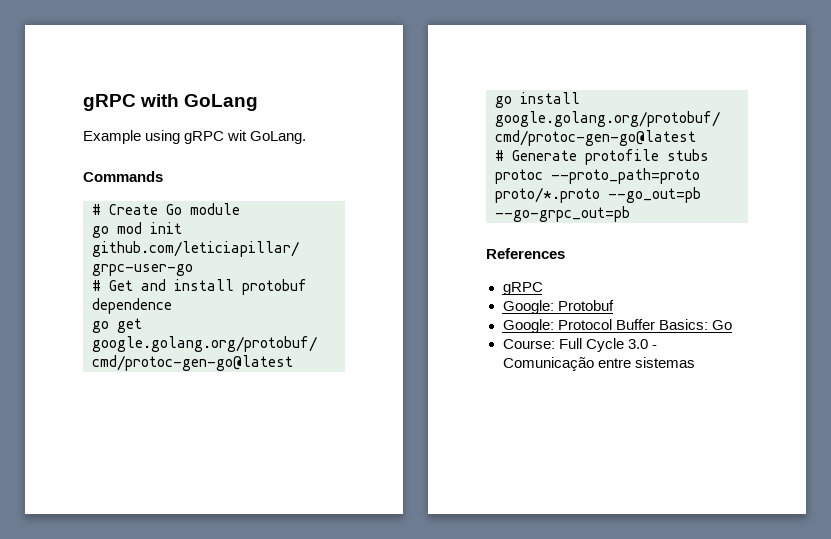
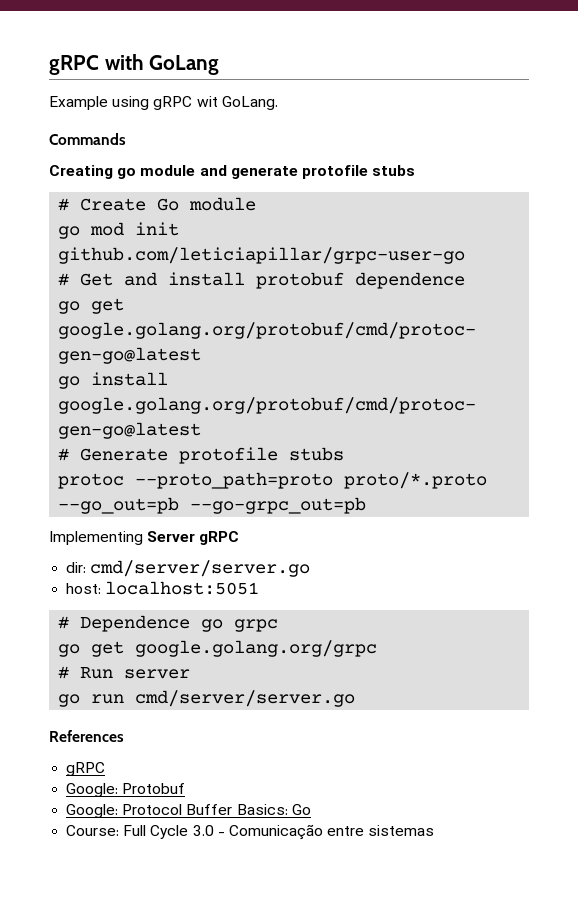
(163, 176) none -> [49,165,416,179] // Creating go module and generate protofile stubs
(630, 214) none -> [49,531,240,545] [66,560,311,577] [66,581,260,595] [58,615,279,632] [58,640,378,657] [58,666,191,679] [58,690,356,707] // Implementing Server gRPC // dir: cmd/server/server.go // host: localhost:5051 // # Dependence go grpc // go get google.golang.org/grpc // # Run server // go run cmd/server/server.go

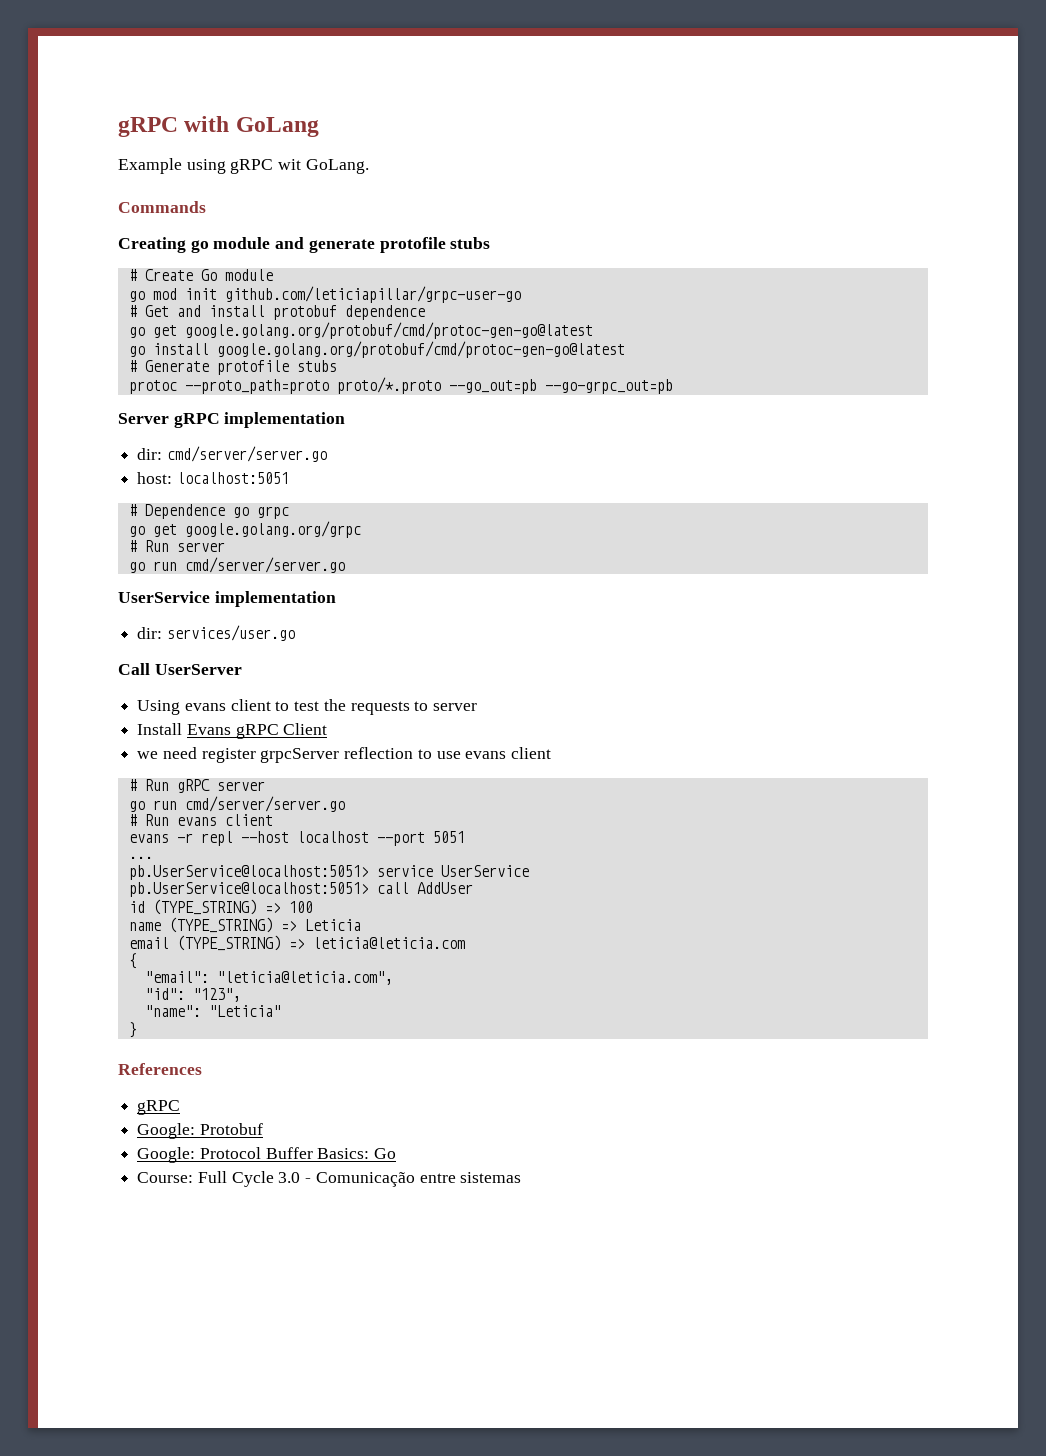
[49,531,143,545] Implementing -> (673, 386) none
(240, 538) none -> [224,412,346,428] implementation
(356, 698) none -> [118,591,336,607] [137,625,295,641] [118,663,242,675] [137,699,478,715] [137,723,328,739] [137,747,552,763] [128,779,265,793] [128,796,345,812] [128,814,273,826] [128,831,465,846] [128,856,153,859] [128,865,529,880] [128,882,473,897] [128,899,313,915] [128,917,361,933] [128,935,465,951] [128,953,137,969] [144,971,393,985] [144,988,241,1002] [144,1005,281,1017] [128,1022,137,1038] // UserService implementation // dir: services/user.go // Call UserServer // Using evans client to test the requests to server // Install Evans gRPC Client // we need register grpcServer reflection to use evans client // # Run gRPC server // go run cmd/server/server.go // # Run evans client // evans -r repl --host localhost --port 5051 // ... // pb.UserService@localhost:5051> service UserService // pb.UserService@localhost:5051> call AddUser // id (TYPE_STRING) => 100 // name (TYPE_STRING) => Leticia // email (TYPE_STRING) => leticia@leticia.com // { // "email": "leticia@leticia.com", // "id": "123", // "name": "Leticia" // }

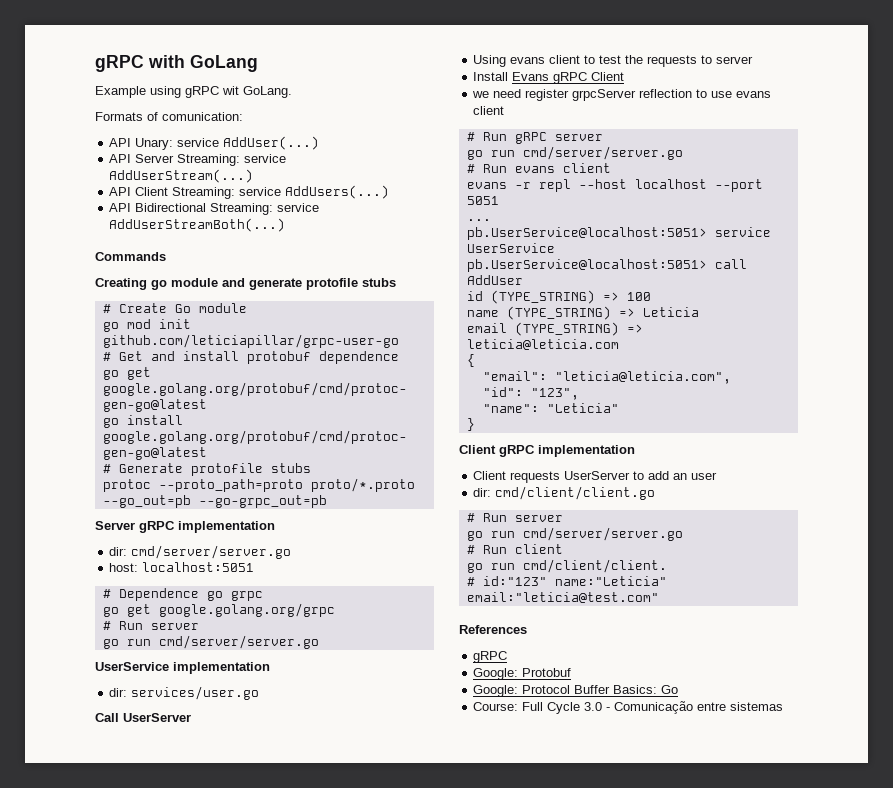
(369, 166) none -> [95,112,243,121] [109,136,320,150] [109,154,287,166] [109,169,254,183] [109,185,390,199] [109,203,320,215] [109,218,286,232] // Formats of comunication: // API Unary: service AddUser(...) // API Server Streaming: service AddUserStream(...) // API Client Streaming: service AddUsers(...) // API Bidirectional Streaming: service AddUserStreamBoth(...)
(137, 1030) none -> [459,445,635,457] [473,471,718,483] [473,486,656,500] [466,513,563,522] [466,527,683,541] [466,544,563,554] [466,559,667,573] [466,576,667,586] [466,592,659,603] // Client gRPC implementation // Client requests UserServer to add an user // dir: cmd/client/client.go // # Run server // go run cmd/server/server.go // # Run client // go run cmd/client/client. // # id:"123" name:"Leticia" email:"leticia@test.com"

